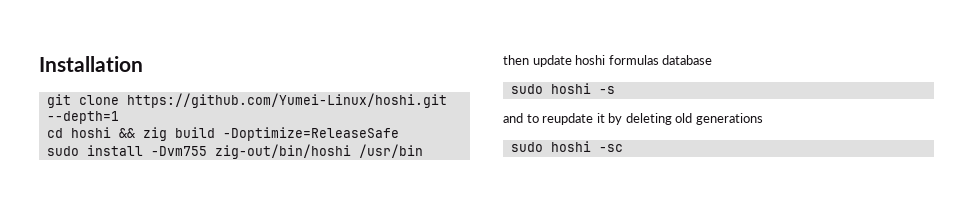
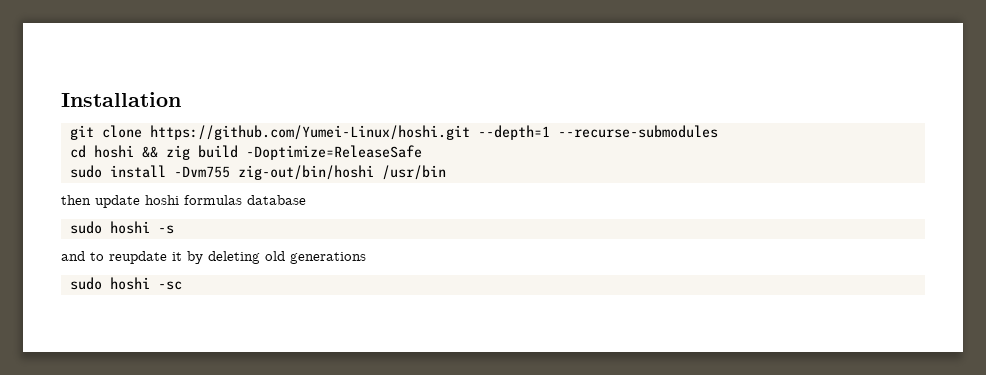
(119, 117) none -> [557,125,718,138] --recurse-submodules

